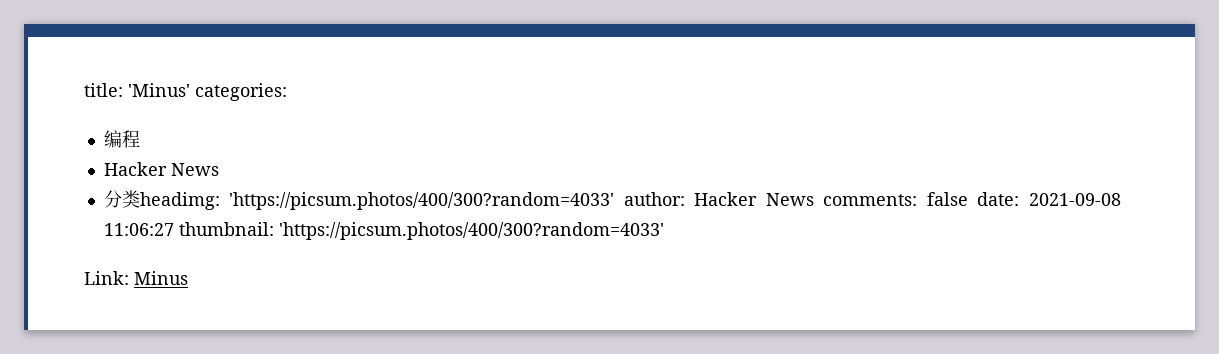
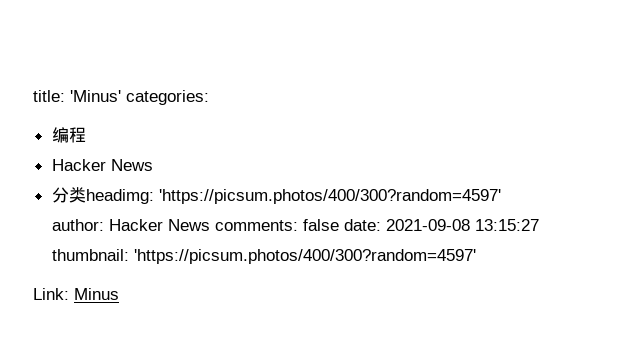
[229,192,615,210] 'https://picsum.photos/400/300?random=4033' -> [158,189,501,204] 'https://picsum.photos/400/300?random=4597'
[103,222,664,240] 11:06:27 thumbnail: 'https://picsum.photos/400/300?random=4033' -> [474,219,539,231] [51,249,476,264] 13:15:27 thumbnail: 'https://picsum.photos/400/300?random=4597'

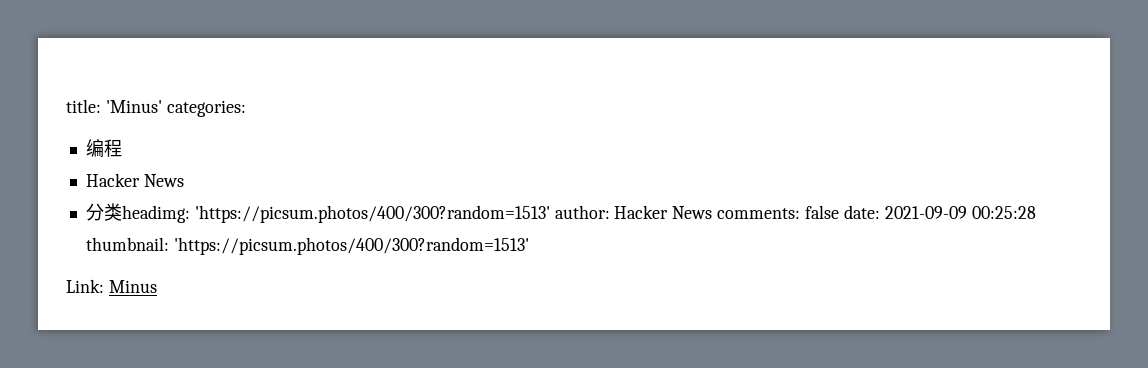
[158,189,501,204] 'https://picsum.photos/400/300?random=4597' -> [194,205,550,223] 'https://picsum.photos/400/300?random=1513'
[385,219,539,231] [51,249,476,264] 2021-09-08 13:15:27 thumbnail: 'https://picsum.photos/400/300?random=4597' -> [884,206,1036,219] [85,237,529,255] 2021-09-09 00:25:28 thumbnail: 'https://picsum.photos/400/300?random=1513'

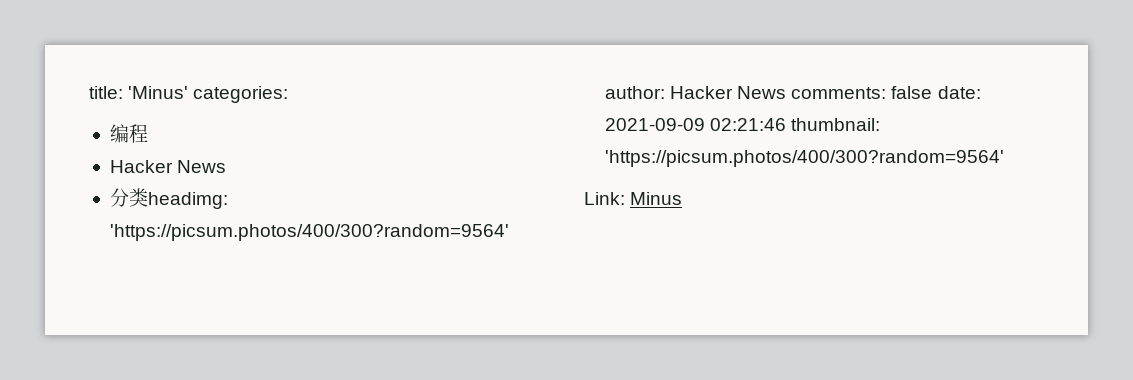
[194,205,550,223] 'https://picsum.photos/400/300?random=1513' -> [109,224,509,241] 'https://picsum.photos/400/300?random=9564'
[971,206,1036,219] [85,237,529,255] 00:25:28 thumbnail: 'https://picsum.photos/400/300?random=1513' -> [710,118,881,131] [604,150,1004,167] 02:21:46 thumbnail: 'https://picsum.photos/400/300?random=9564'

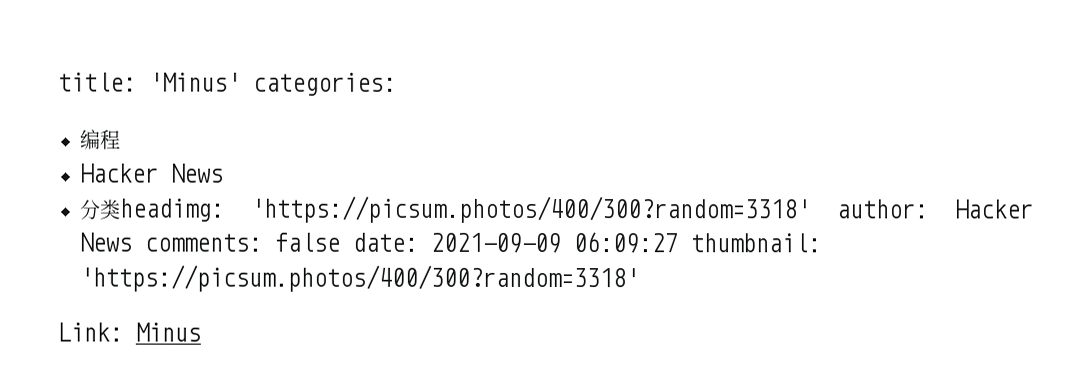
[109,224,509,241] 'https://picsum.photos/400/300?random=9564' -> [250,195,810,224] 'https://picsum.photos/400/300?random=3318'
[710,118,881,131] [604,150,1004,167] 02:21:46 thumbnail: 'https://picsum.photos/400/300?random=9564' -> [573,232,821,254] [79,264,639,293] 06:09:27 thumbnail: 'https://picsum.photos/400/300?random=3318'

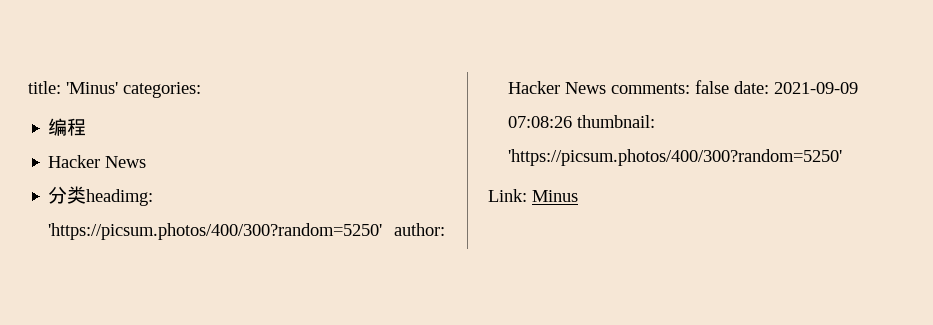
[250,195,810,224] 'https://picsum.photos/400/300?random=3318' -> [48,223,383,240] 'https://picsum.photos/400/300?random=5250'
[573,232,821,254] [79,264,639,293] 06:09:27 thumbnail: 'https://picsum.photos/400/300?random=3318' -> [508,115,656,128] [508,149,843,166] 07:08:26 thumbnail: 'https://picsum.photos/400/300?random=5250'

